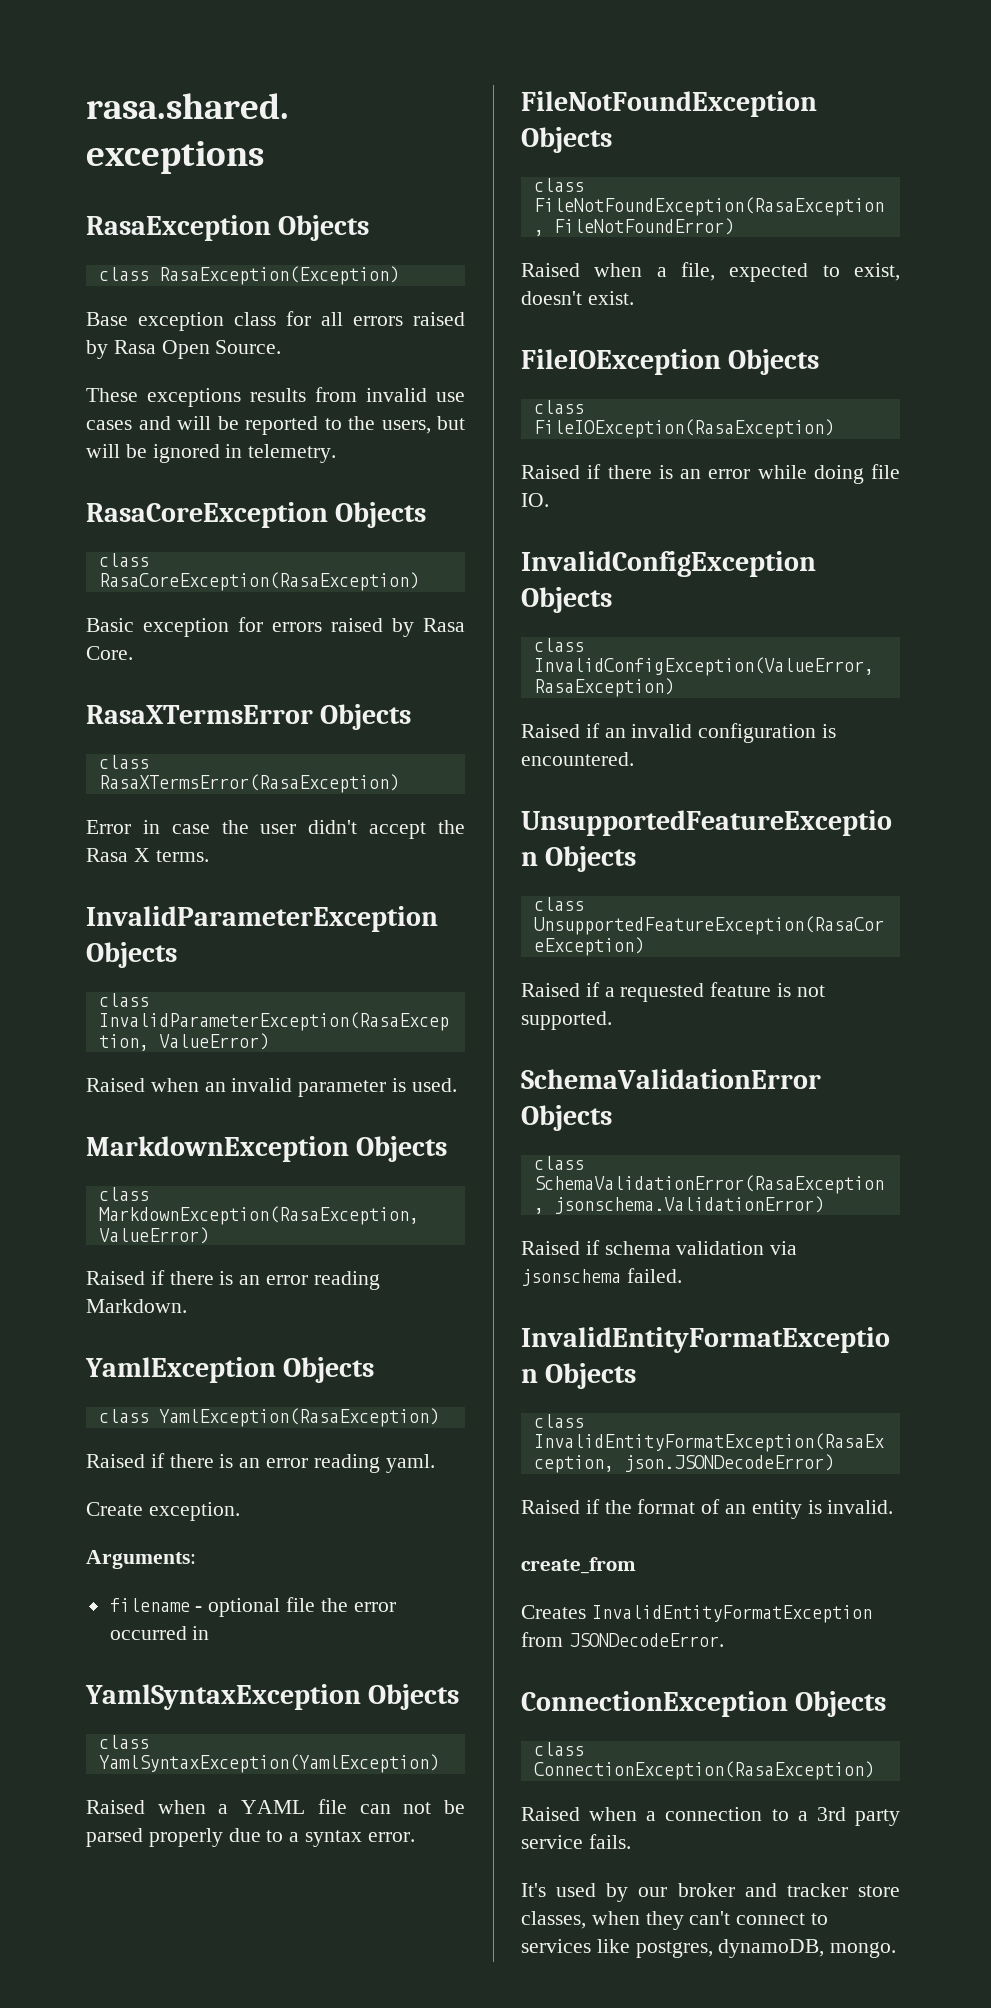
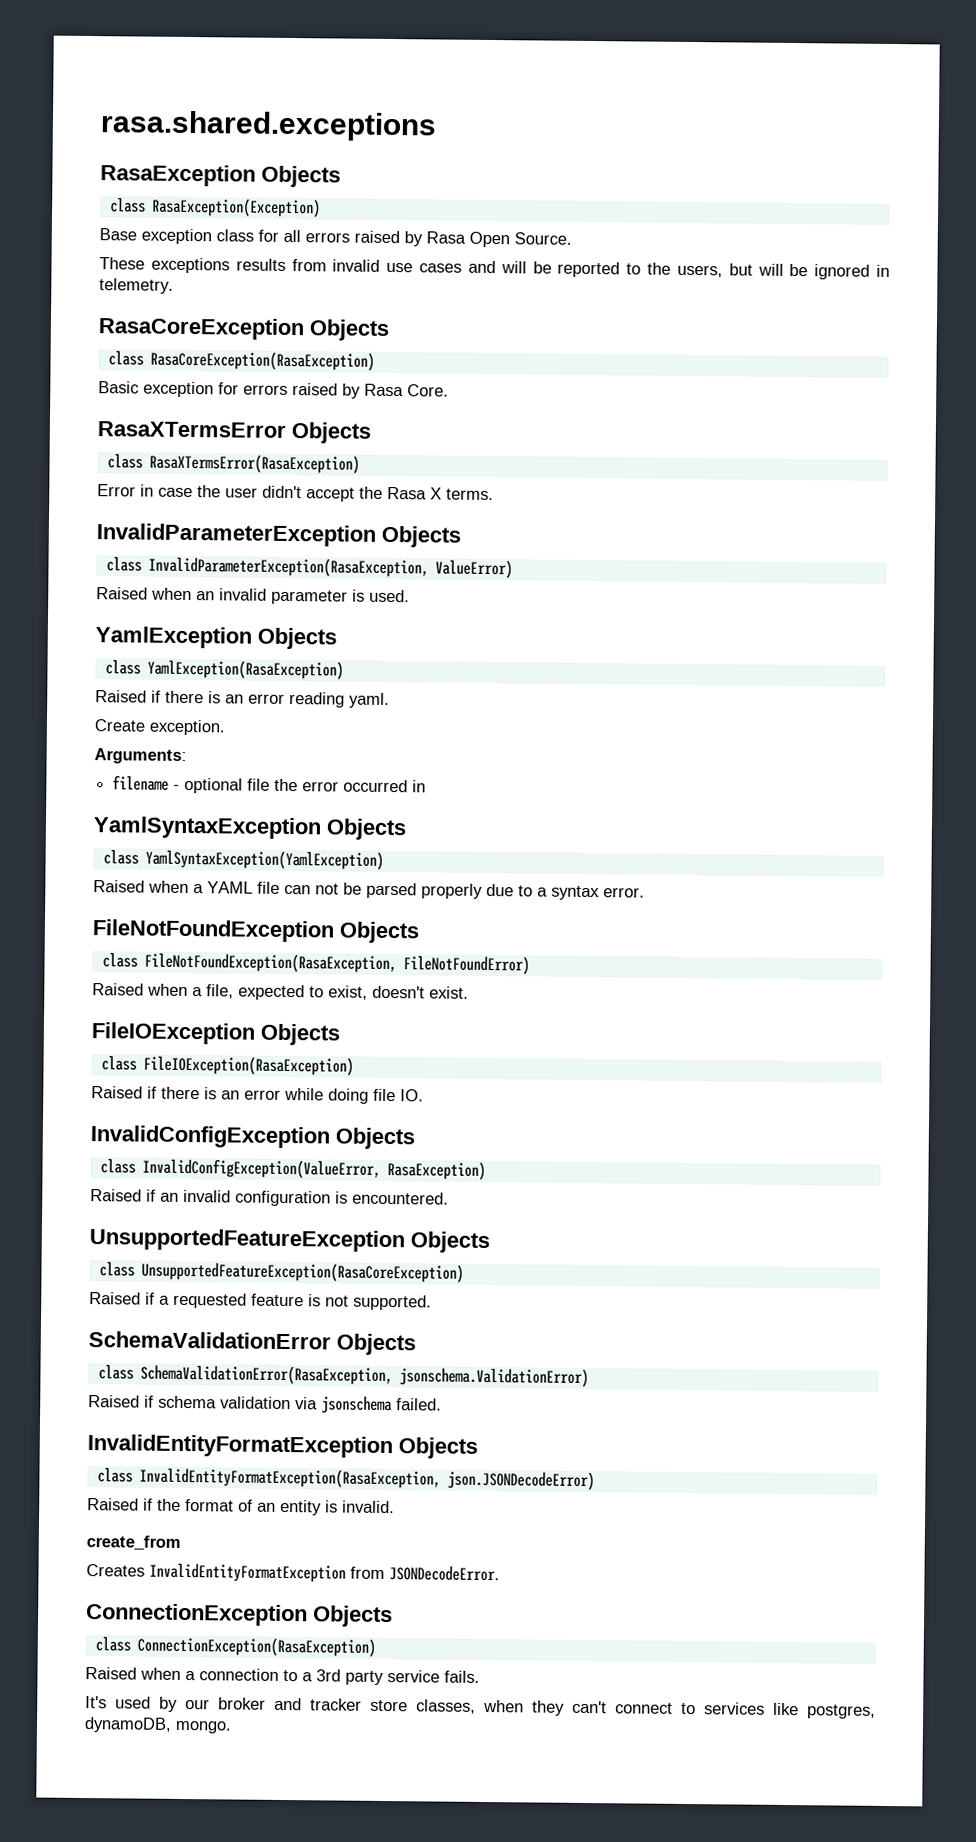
[86,1136,448,1162] [98,1187,149,1201] [98,1206,419,1225] [98,1227,209,1244] [86,1270,380,1290] [86,1299,187,1313] // MarkdownException Objects // class MarkdownException(RasaException, ValueError) // Raised if there is an error reading Markdown. -> (410, 596) none

